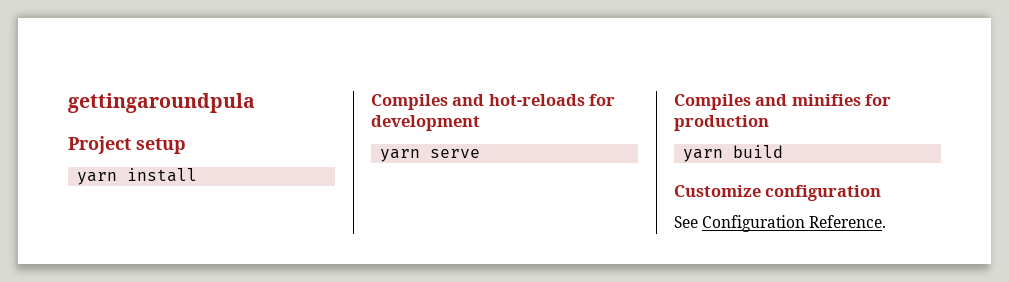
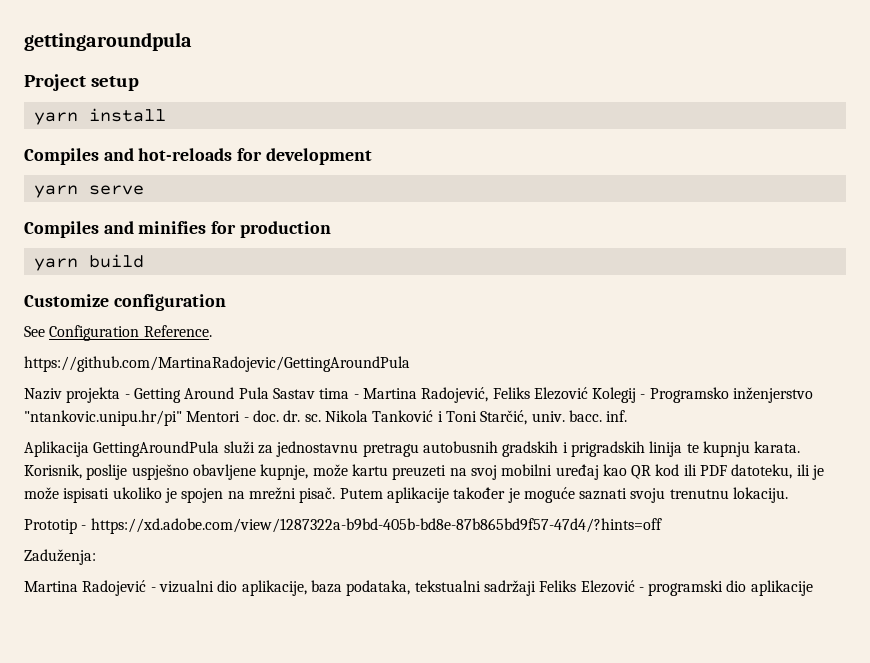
(887, 221) none -> [24,356,410,372] [24,387,814,403] [24,410,628,426] [24,441,801,457] [24,464,825,480] [24,487,789,503] [24,518,662,534] [24,549,96,565] [24,580,813,596] // https://github.com/MartinaRadojevic/GettingAroundPula // Naziv projekta - Getting Around Pula Sastav tima - Martina Radojević, Feliks Elezović Kolegij - Programsko inženjerstvo "ntankovic.unipu.hr/pi" Mentori - doc. dr. sc. Nikola Tanković i Toni Starčić, univ. bacc. inf. // Aplikacija GettingAroundPula služi za jednostavnu pretragu autobusnih gradskih i prigradskih linija te kupnju karata. Korisnik, poslije uspješno obavljene kupnje, može kartu preuzeti na svoj mobilni uređaj kao QR kod ili PDF datoteku, ili je može ispisati ukoliko je spojen na mrežni pisač. Putem aplikacije također je moguće saznati svoju trenutnu lokaciju. // Prototip - https://xd.adobe.com/view/1287322a-b9bd-405b-bd8e-87b865bd9f57-47d4/?hints=off // Zaduženja: // Martina Radojević - vizualni dio aplikacije, baza podataka, tekstualni sadržaji Feliks Elezović - programski dio aplikacije

